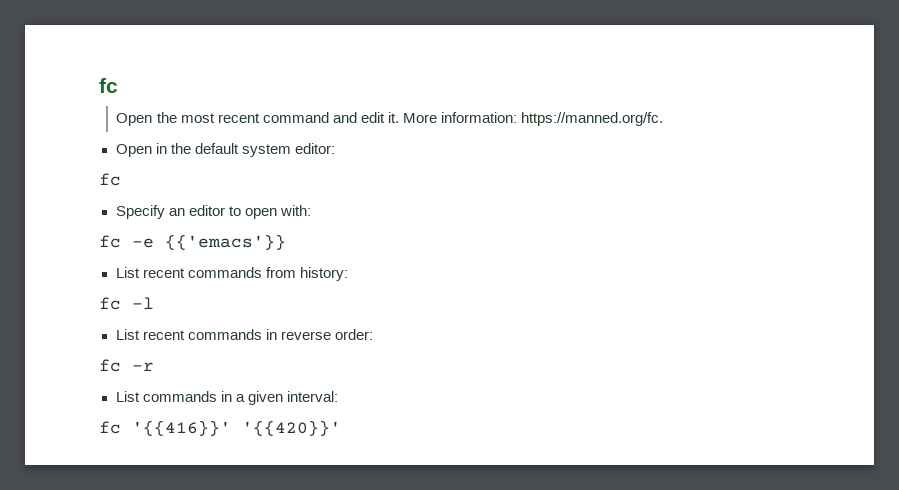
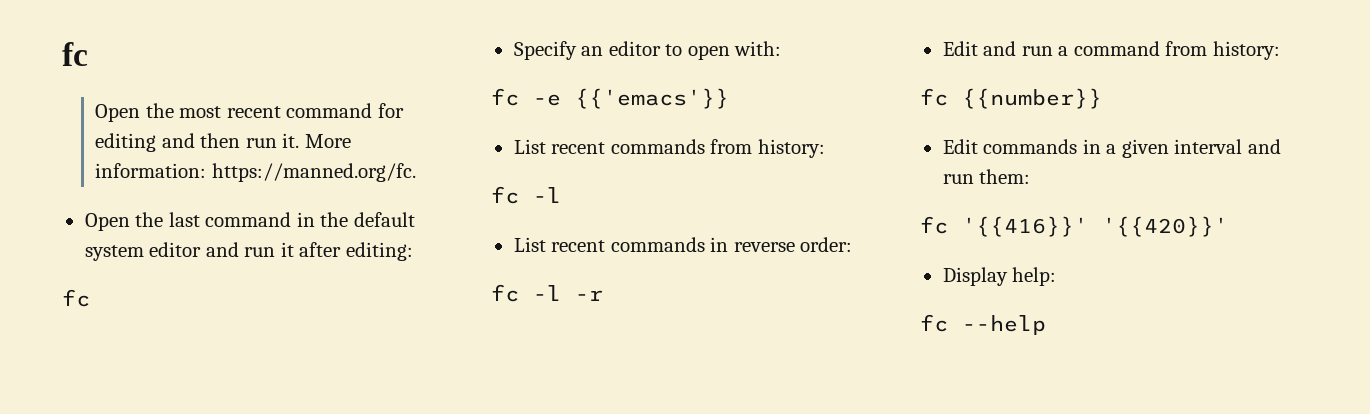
[332,112,385,123] and edit -> [377,103,404,118] [95,133,277,152] for editing and then run
(152, 150) none -> [135,212,292,227] the last command
[294,143,335,154] editor: -> [149,242,413,261] editor and run it after editing:
(121, 365) none -> [533,285,561,301] -l
[115,391,338,405] List commands in a given interval: -> [942,41,1280,60] [920,88,1102,109] [942,139,1281,158] [942,169,1031,184] Edit and run a command from history: // fc {{number}} // Edit commands in a given interval and run them:
(341, 428) none -> [942,267,1057,286] [920,314,1046,335] // Display help: // fc --help

